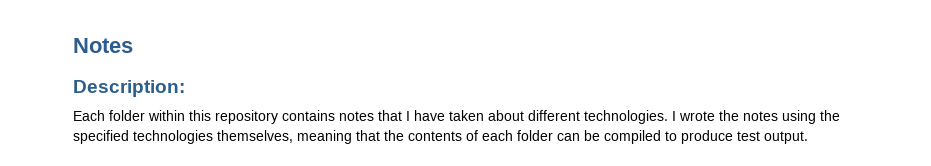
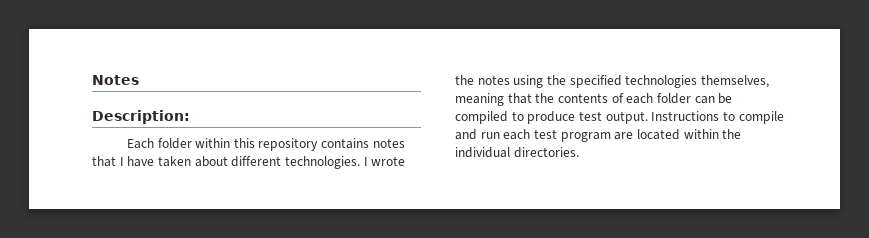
(808, 137) none -> [651,111,784,124] [455,129,742,142] [455,147,579,158] Instructions to compile and run each test program are located within the individual directories.

